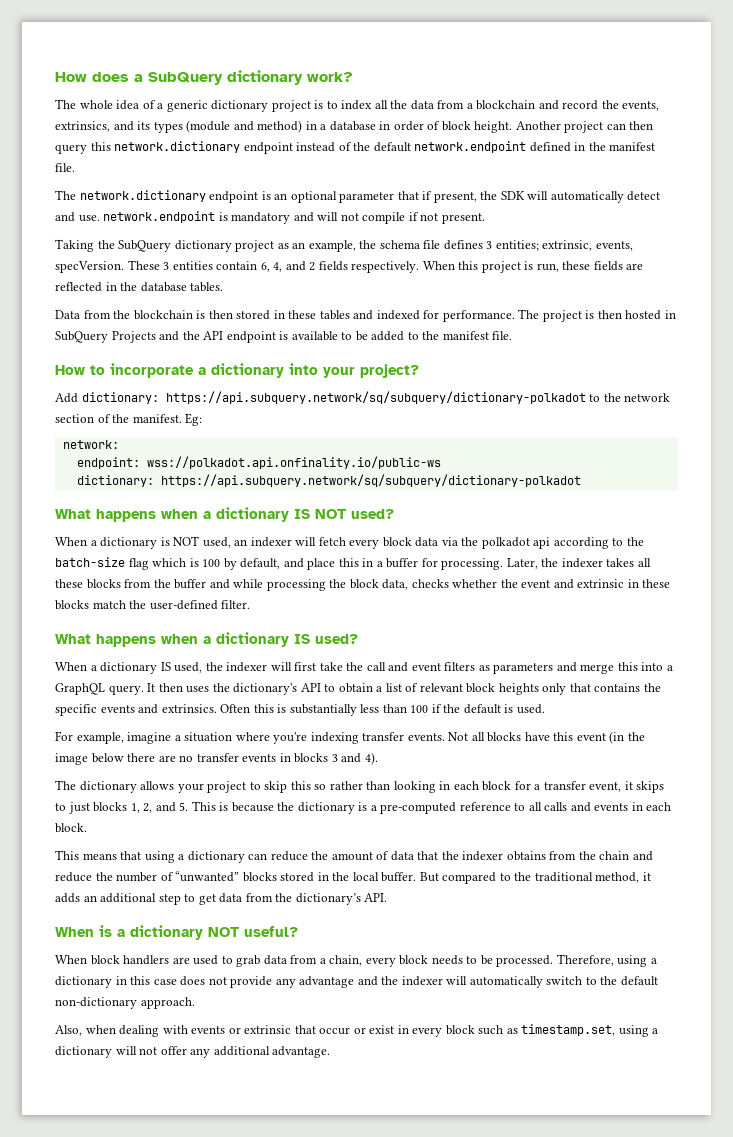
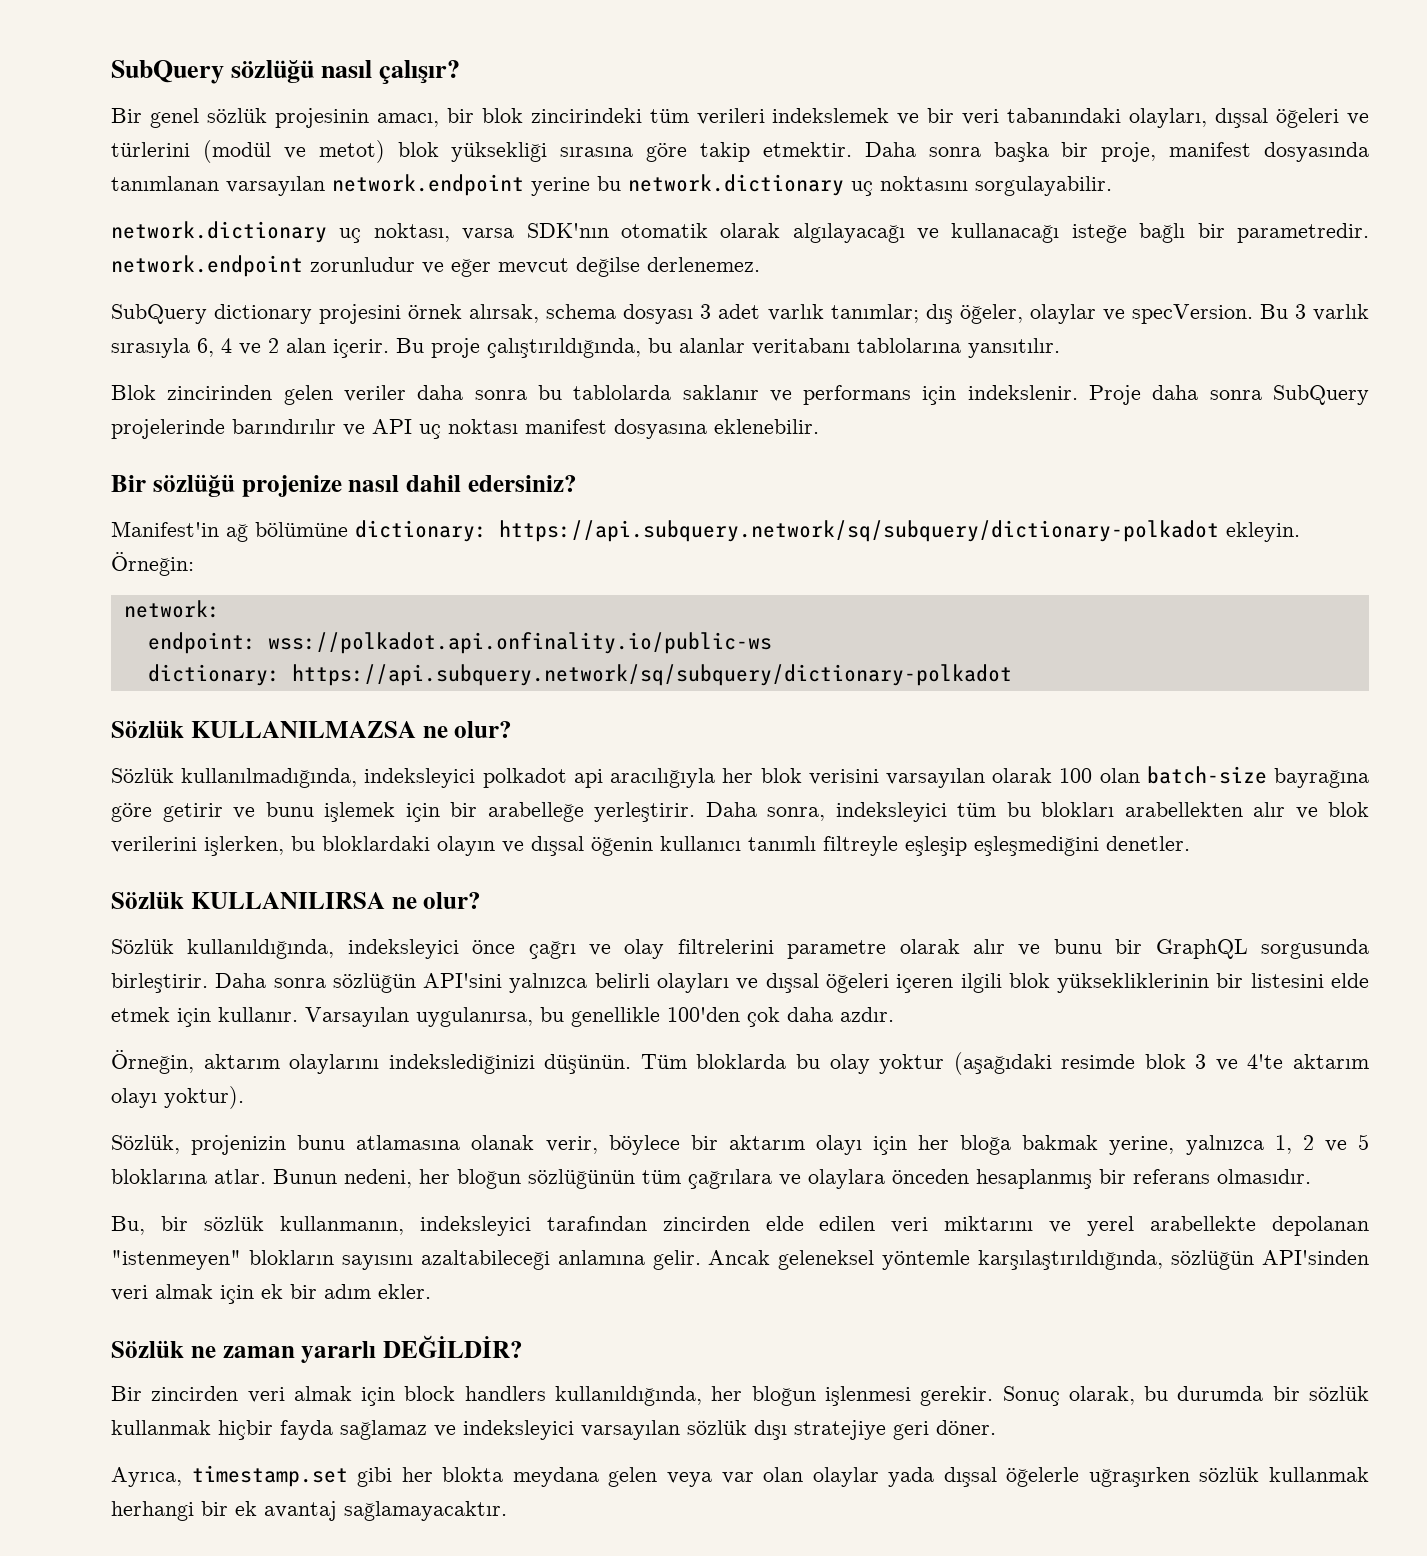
[55,70,353,85] [55,99,660,112] [55,120,654,133] [55,141,656,154] [55,163,75,172] [55,190,661,203] [55,211,485,224] [55,239,633,252] [55,260,644,273] [55,282,224,292] [55,309,676,322] [55,331,513,343] [55,363,419,378] [55,391,671,404] [55,413,203,426] How does a SubQuery dictionary work? // The whole idea of a generic dictionary project is to index all the data from a blockchain and record the events, extrinsics, and its types (module and method) in a database in order of block height. Another project can then query this network.dictionary endpoint instead of the default network.endpoint defined in the manifest file. // The network.dictionary endpoint is an optional parameter that if present, the SDK will automatically detect and use. network.endpoint is mandatory and will not compile if not present. // Taking the SubQuery dictionary project as an example, the schema file defines 3 entities; extrinsic, events, specVersion. These 3 entities contain 6, 4, and 2 fields respectively. When this project is run, these fields are reflected in the database tables. // Data from the blockchain is then stored in these tables and indexed for performance. The project is then hosted in SubQuery Projects and the API endpoint is available to be added to the manifest file. // How to incorporate a dictionary into your project? // Add dictionary: https://api.subquery.network/sq/subquery/dictionary-polkadot to the network section of the manifest. Eg: -> [111,60,461,84] [111,108,1369,128] [111,140,1369,163] [111,174,1112,196] [111,221,1369,243] [111,255,760,277] [111,304,1369,324] [111,338,1060,358] [111,385,1369,405] [111,419,819,439] [111,474,577,497] [111,520,1300,542] [111,552,194,576] SubQuery sözlüğü nasıl çalışır? // Bir genel sözlük projesinin amacı, bir blok zincirindeki tüm verileri indekslemek ve bir veri tabanındaki olayları, dışsal öğeleri ve türlerini (modül ve metot) blok yüksekliği sırasına göre takip etmektir. Daha sonra başka bir proje, manifest dosyasında tanımlanan varsayılan network.endpoint yerine bu network.dictionary uç noktasını sorgulayabilir. // network.dictionary uç noktası, varsa SDK'nın otomatik olarak algılayacağı ve kullanacağı isteğe bağlı bir parametredir. network.endpoint zorunludur ve eğer mevcut değilse derlenemez. // SubQuery dictionary projesini örnek alırsak, schema dosyası 3 adet varlık tanımlar; dış öğeler, olaylar ve specVersion. Bu 3 varlık sırasıyla 6, 4 ve 2 alan içerir. Bu proje çalıştırıldığında, bu alanlar veritabanı tablolarına yansıtılır. // Blok zincirinden gelen veriler daha sonra bu tablolarda saklanır ve performans için indekslenir. Proje daha sonra SubQuery projelerinde barındırılır ve API uç noktası manifest dosyasına eklenebilir. // Bir sözlüğü projenize nasıl dahil edersiniz? // Manifest'in ağ bölümüne dictionary: https://api.subquery.network/sq/subquery/dictionary-polkadot ekleyin. Örneğin:
[55,507,394,522] [55,536,644,549] [55,557,651,570] [55,579,671,591] [55,600,251,610] [55,632,358,647] [55,662,673,674] [55,683,661,695] [55,704,545,716] [55,731,645,744] [55,752,378,765] [55,780,665,793] [55,801,672,814] [55,823,87,833] [55,850,653,863] [55,871,651,884] [55,893,388,905] [55,925,298,940] [55,954,657,967] [55,976,658,988] [55,997,195,1009] [55,1024,659,1037] [55,1046,331,1058] What happens when a dictionary IS NOT used? // When a dictionary is NOT used, an indexer will fetch every block data via the polkadot api according to the batch-size flag which is 100 by default, and place this in a buffer for processing. Later, the indexer takes all these blocks from the buffer and while processing the block data, checks whether the event and extrinsic in these blocks match the user-defined filter. // What happens when a dictionary IS used? // When a dictionary IS used, the indexer will first take the call and event filters as parameters and merge this into a GraphQL query. It then uses the dictionary's API to obtain a list of relevant block heights only that contains the specific events and extrinsics. Often this is substantially less than 100 if the default is used. // For example, imagine a situation where you're indexing transfer events. Not all blocks have this event (in the image below there are no transfer events in blocks 3 and 4). // The dictionary allows your project to skip this so rather than looking in each block for a transfer event, it skips to just blocks 1, 2, and 5. This is because the dictionary is a pre-computed reference to all calls and events in each block. // This means that using a dictionary can reduce the amount of data that the indexer obtains from the chain and reduce the number of “unwanted” blocks stored in the local buffer. But compared to the traditional method, it adds an additional step to get data from the dictionary’s API. // When is a dictionary NOT useful? // When block handlers are used to grab data from a chain, every block needs to be processed. Therefore, using a dictionary in this case does not provide any advantage and the indexer will automatically switch to the default non-dictionary approach. // Also, when dealing with events or extrinsic that occur or exist in every block such as timestamp.set, using a dictionary will not offer any additional advantage. -> [111,720,513,738] [111,766,1369,788] [111,802,1369,822] [111,836,1190,856] [111,891,482,909] [111,939,1369,959] [111,973,1369,993] [111,1007,894,1027] [111,1050,1369,1075] [111,1086,244,1109] [111,1134,1369,1155] [111,1169,1311,1189] [111,1216,1369,1236] [111,1250,1369,1270] [111,1284,431,1304] [111,1335,523,1363] [111,1386,1369,1406] [111,1420,996,1440] [111,1465,1369,1487] [111,1501,507,1521] Sözlük KULLANILMAZSA ne olur? // Sözlük kullanılmadığında, indeksleyici polkadot api aracılığıyla her blok verisini varsayılan olarak 100 olan batch-size bayrağına göre getirir ve bunu işlemek için bir arabelleğe yerleştirir. Daha sonra, indeksleyici tüm bu blokları arabellekten alır ve blok verilerini işlerken, bu bloklardaki olayın ve dışsal öğenin kullanıcı tanımlı filtreyle eşleşip eşleşmediğini denetler. // Sözlük KULLANILIRSA ne olur? // Sözlük kullanıldığında, indeksleyici önce çağrı ve olay filtrelerini parametre olarak alır ve bunu bir GraphQL sorgusunda birleştirir. Daha sonra sözlüğün API'sini yalnızca belirli olayları ve dışsal öğeleri içeren ilgili blok yüksekliklerinin bir listesini elde etmek için kullanır. Varsayılan uygulanırsa, bu genellikle 100'den çok daha azdır. // Örneğin, aktarım olaylarını indekslediğinizi düşünün. Tüm bloklarda bu olay yoktur (aşağıdaki resimde blok 3 ve 4'te aktarım olayı yoktur). // Sözlük, projenizin bunu atlamasına olanak verir, böylece bir aktarım olayı için her bloğa bakmak yerine, yalnızca 1, 2 ve 5 bloklarına atlar. Bunun nedeni, her bloğun sözlüğünün tüm çağrılara ve olaylara önceden hesaplanmış bir referans olmasıdır. // Bu, bir sözlük kullanmanın, indeksleyici tarafından zincirden elde edilen veri miktarını ve yerel arabellekte depolanan "istenmeyen" blokların sayısını azaltabileceği anlamına gelir. Ancak geleneksel yöntemle karşılaştırıldığında, sözlüğün API'sinden veri almak için ek bir adım ekler. // Sözlük ne zaman yararlı DEĞİLDİR? // Bir zincirden veri almak için block handlers kullanıldığında, her bloğun işlenmesi gerekir. Sonuç olarak, bu durumda bir sözlük kullanmak hiçbir fayda sağlamaz ve indeksleyici varsayılan sözlük dışı stratejiye geri döner. // Ayrıca, timestamp.set gibi her blokta meydana gelen veya var olan olaylar yada dışsal öğelerle uğraşırken sözlük kullanmak herhangi bir ek avantaj sağlamayacaktır.

